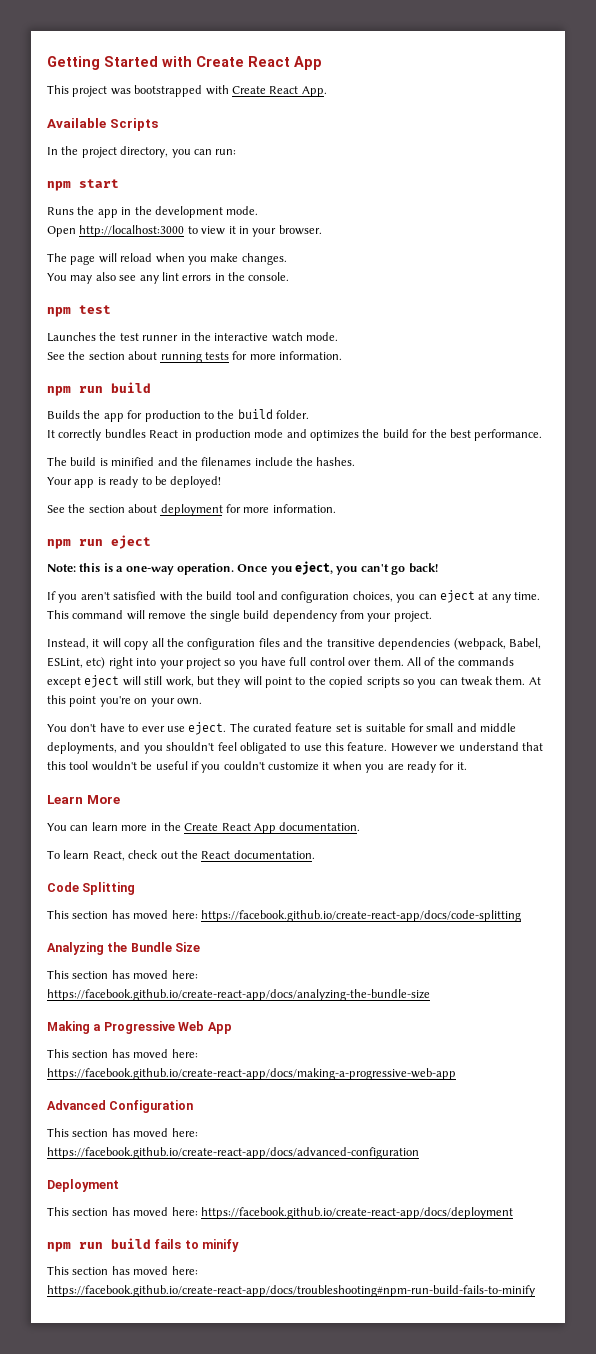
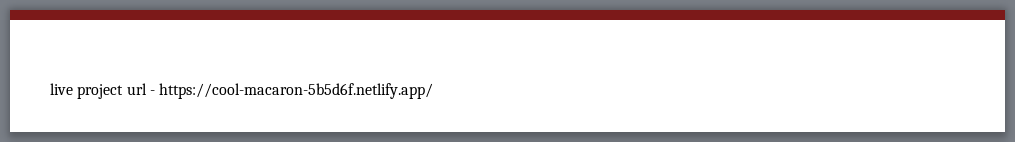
[47,56,322,70] [47,85,327,97] [47,118,158,131] [47,146,237,158] [47,179,119,191] [47,206,259,218] [47,225,322,237] [47,253,287,265] [47,272,290,284] [47,305,111,317] [47,332,338,342] [47,351,342,363] [47,382,151,396] [47,409,309,422] [47,429,543,441] [47,457,356,466] [47,476,222,488] [47,504,336,516] [47,535,151,549] [47,561,438,575] [47,590,540,603] [47,610,432,622] [47,638,541,650] [47,657,514,669] [47,675,541,688] [47,695,202,707] [47,722,516,735] [47,742,543,754] [47,761,467,773] [47,795,120,804] [47,822,361,834] [47,850,315,861] [47,882,136,895] [47,910,521,922] [47,942,201,955] [47,970,198,979] [47,989,430,1001] [47,1021,232,1034] [47,1049,198,1058] [47,1068,456,1080] [47,1100,194,1113] [47,1128,198,1137] [47,1147,419,1159] [47,1179,119,1192] [47,1207,513,1219] [47,1238,240,1252] [47,1266,198,1275] [47,1285,535,1297] Getting Started with Create React App // This project was bootstrapped with Create React App. // Available Scripts // In the project directory, you can run: // npm start // Runs the app in the development mode. // Open http://localhost:3000 to view it in your browser. // The page will reload when you make changes. // You may also see any lint errors in the console. // npm test // Launches the test runner in the interactive watch mode. // See the section about running tests for more information. // npm run build // Builds the app for production to the build folder. // It correctly bundles React in production mode and optimizes the build for the best performance. // The build is minified and the filenames include the hashes. // Your app is ready to be deployed! // See the section about deployment for more information. // npm run eject // Note: this is a one-way operation. Once you eject, you can't go back! // If you aren't satisfied with the build tool and configuration choices, you can eject at any time. This command will remove the single build dependency from your project. // Instead, it will copy all the configuration files and the transitive dependencies (webpack, Babel, ESLint, etc) right into your project so you have full control over them. All of the commands except eject will still work, but they will point to the copied scripts so you can tweak them. At this point you're on your own. // You don't have to ever use eject. The curated feature set is suitable for small and middle deployments, and you shouldn't feel obligated to use this feature. However we understand that this tool wouldn't be useful if you couldn't customize it when you are ready for it. // Learn More // You can learn more in the Create React App documentation. // To learn React, check out the React documentation. // Code Splitting // This section has moved here: https://facebook.github.io/create-react-app/docs/code-splitting // Analyzing the Bundle Size // This section has moved here: https://facebook.github.io/create-react-app/docs/analyzing-the-bundle-size // Making a Progressive Web App // This section has moved here: https://facebook.github.io/create-react-app/docs/making-a-progressive-web-app // Advanced Configuration // This section has moved here: https://facebook.github.io/create-react-app/docs/advanced-configuration // Deployment // This section has moved here: https://facebook.github.io/create-react-app/docs/deployment // npm run build fails to minify // This section has moved here: https://facebook.github.io/create-react-app/docs/troubleshooting#npm-run-build-fails-to-minify -> [50,83,434,99] live project url - https://cool-macaron-5b5d6f.netlify.app/

